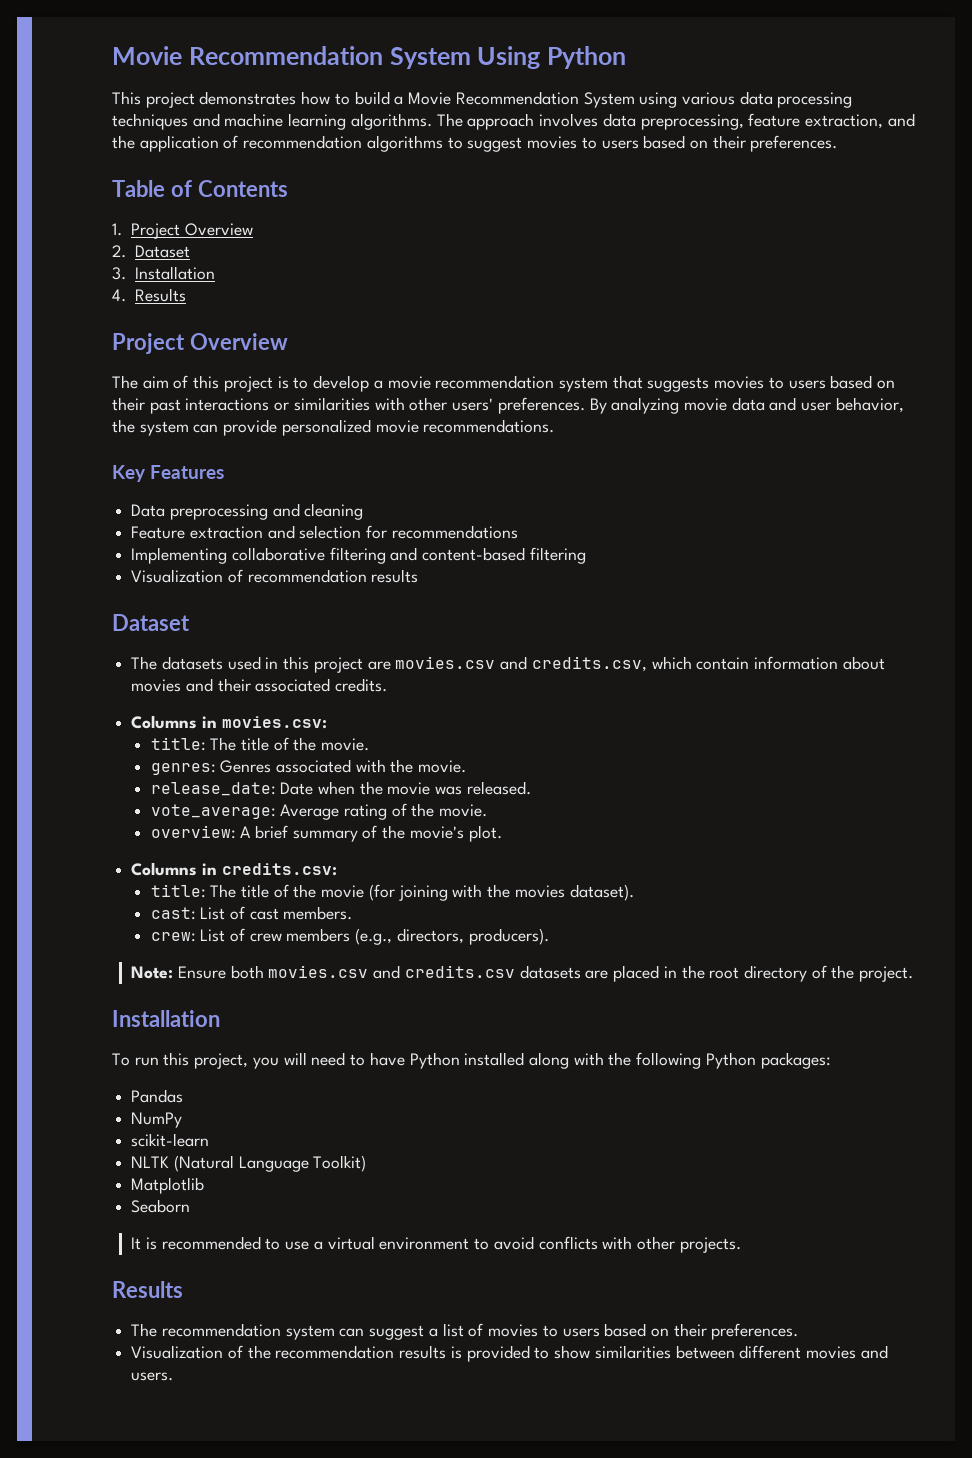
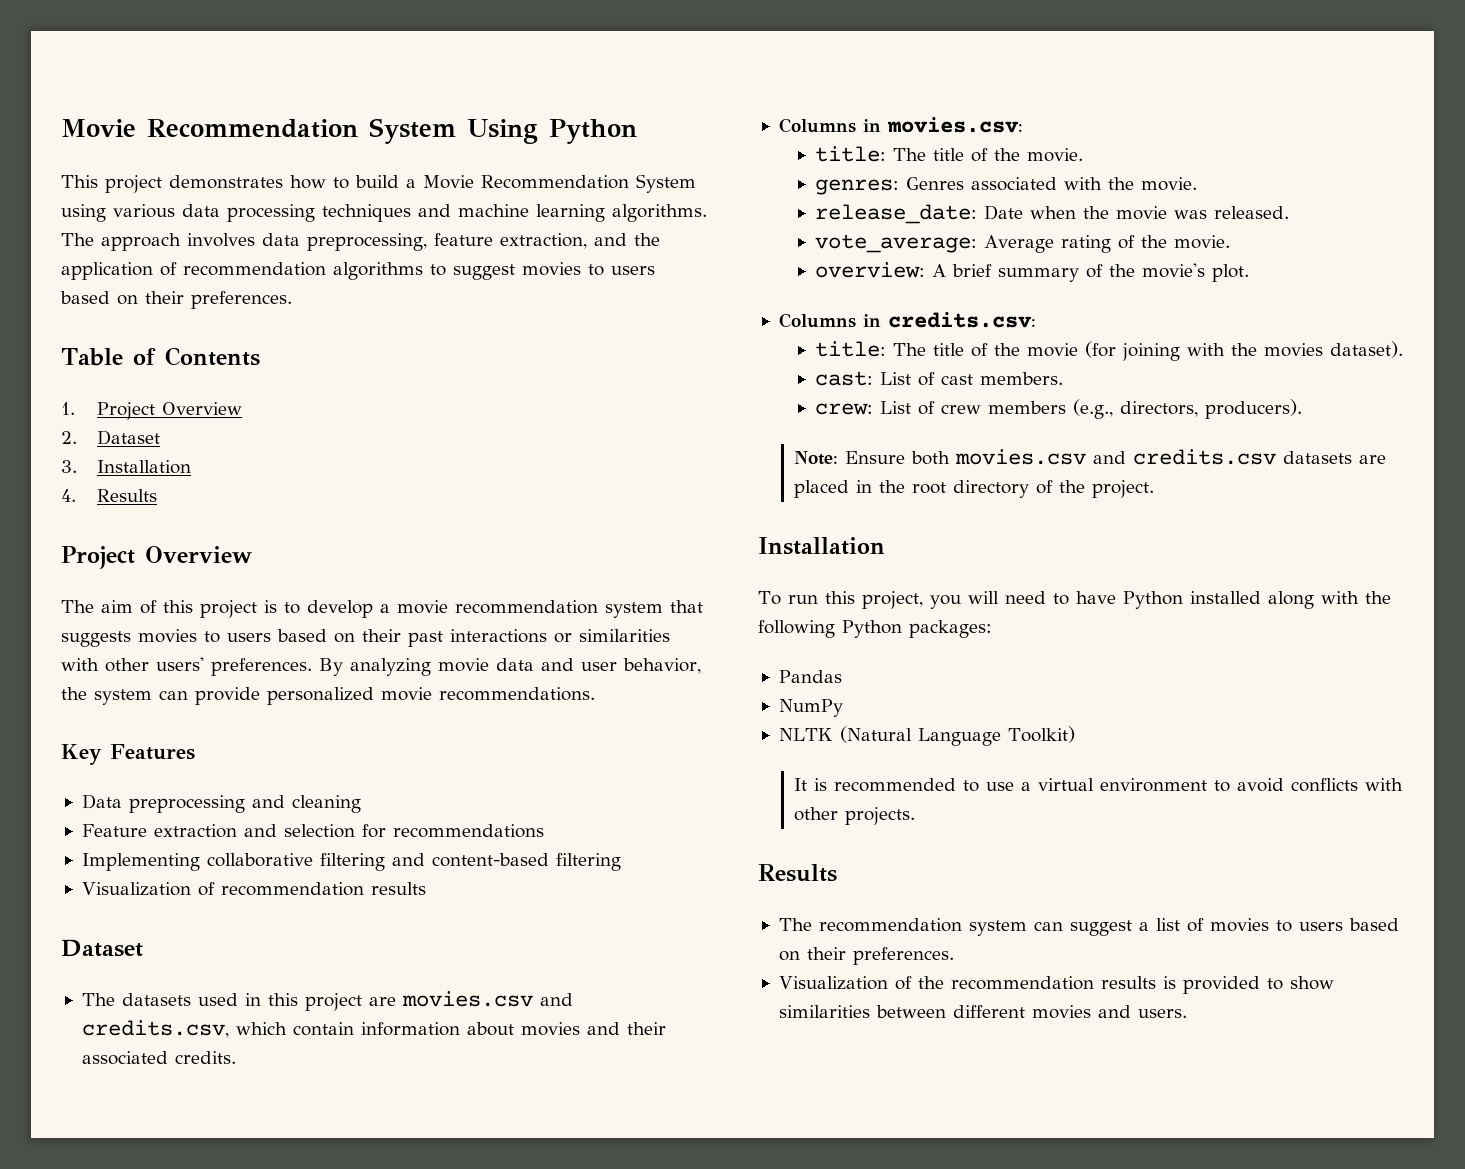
[131,1133,210,1147] // scikit-learn -> (843, 708) none
[131,1177,205,1194] [131,1199,191,1213] // Matplotlib // Seaborn -> (1075, 734) none

